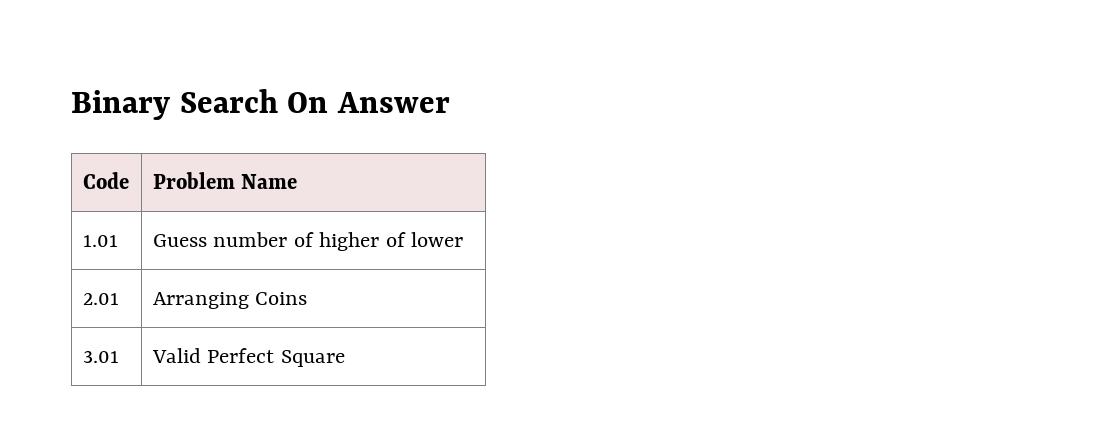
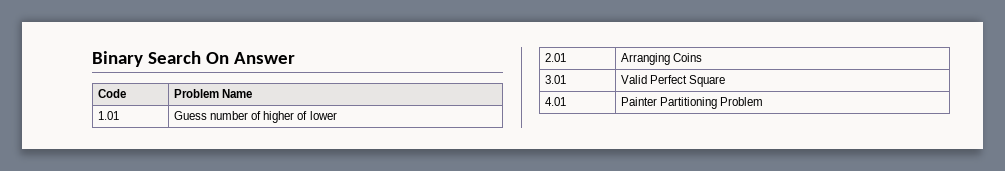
(345, 358) none -> [544,97,566,106] [620,97,764,109] // 4.01 | Painter Partitioning Problem

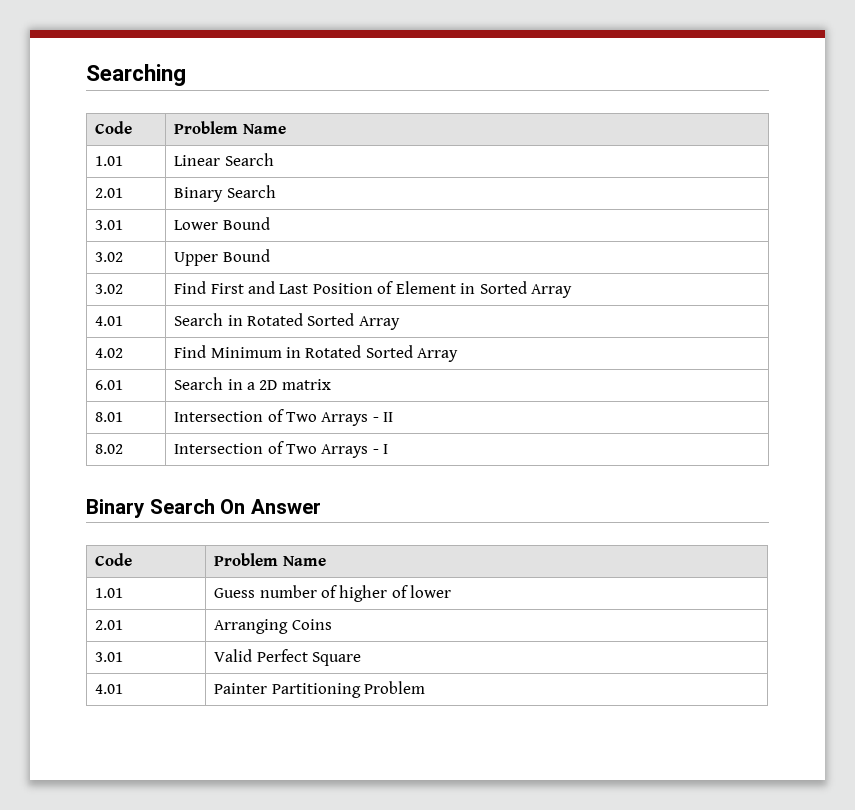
(92, 59) none -> [86,64,186,86] [95,121,133,134] [174,121,286,134] [95,156,124,166] [174,153,274,166] [95,188,124,198] [174,185,276,202] [95,220,124,230] [174,217,270,230] [95,252,124,262] [174,249,270,266] [95,284,124,294] [174,281,573,298] [95,316,124,326] [174,313,400,330] [95,348,124,358] [174,345,459,362] [95,380,124,390] [174,377,331,390] [95,412,124,422] [174,409,394,426] [95,444,124,454] [174,441,389,458] Searching // Code | Problem Name // 1.01 | Linear Search // 2.01 | Binary Search // 3.01 | Lower Bound // 3.02 | Upper Bound // 3.02 | Find First and Last Position of Element in Sorted Array // 4.01 | Search in Rotated Sorted Array // 4.02 | Find Minimum in Rotated Sorted Array // 6.01 | Search in a 2D matrix // 8.01 | Intersection of Two Arrays - II // 8.02 | Intersection of Two Arrays - I //

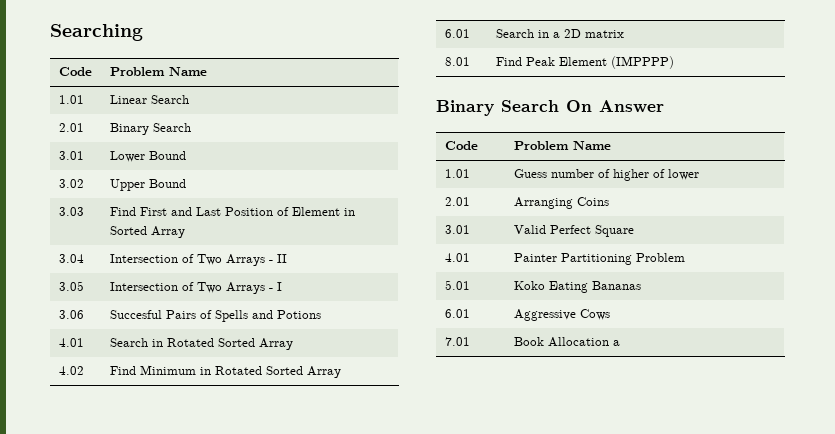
[95,284,124,294] 3.02 -> [58,207,84,216] 3.03
(573, 291) none -> [58,254,84,263] [109,254,287,266] [58,281,84,291] [109,282,282,294] [58,310,84,319] [109,310,321,322] // 3.04 | Intersection of Two Arrays - II // 3.05 | Intersection of Two Arrays - I // 3.06 | Succesful Pairs of Spells and Potions
[174,409,394,426] [95,444,124,454] [174,441,389,458] Intersection of Two Arrays - II // 8.02 | Intersection of Two Arrays - I -> [495,56,674,69] Find Peak Element (IMPPPP)
(425, 687) none -> [444,280,470,290] [513,281,641,293] [444,309,470,318] [513,309,610,321] [444,337,470,346] [513,337,620,347] // 5.01 | Koko Eating Bananas // 6.01 | Aggressive Cows // 7.01 | Book Allocation a

